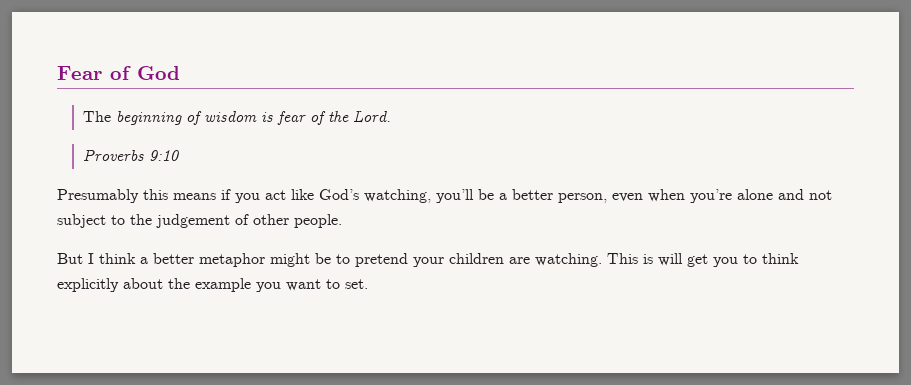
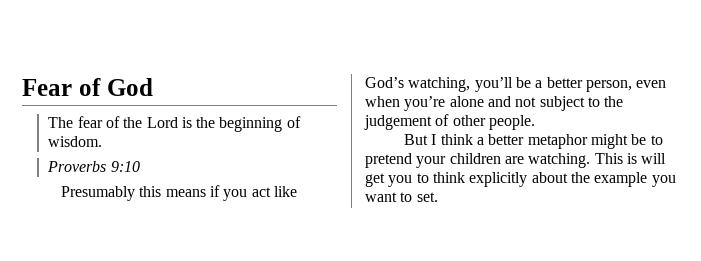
[116,111,392,125] beginning of wisdom is fear of the Lord. -> [77,116,301,132] [48,136,103,147] fear of the Lord is the beginning of wisdom.

